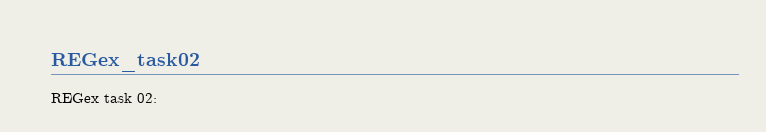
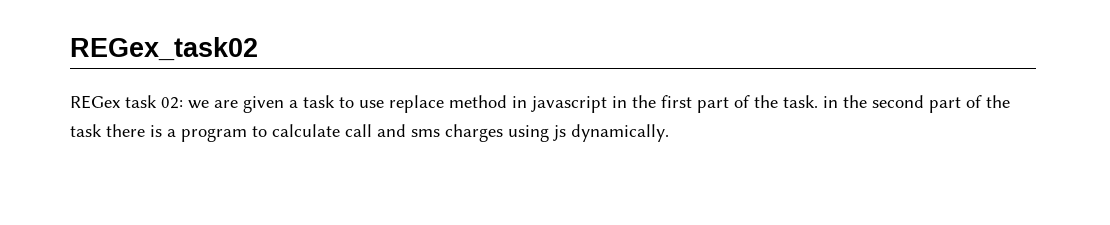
(157, 98) none -> [188,95,1010,113] [70,124,669,142] we are given a task to use replace method in javascript in the first part of the task. in the second part of the task there is a program to calculate call and sms charges using js dynamically.

